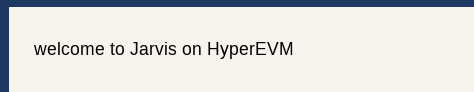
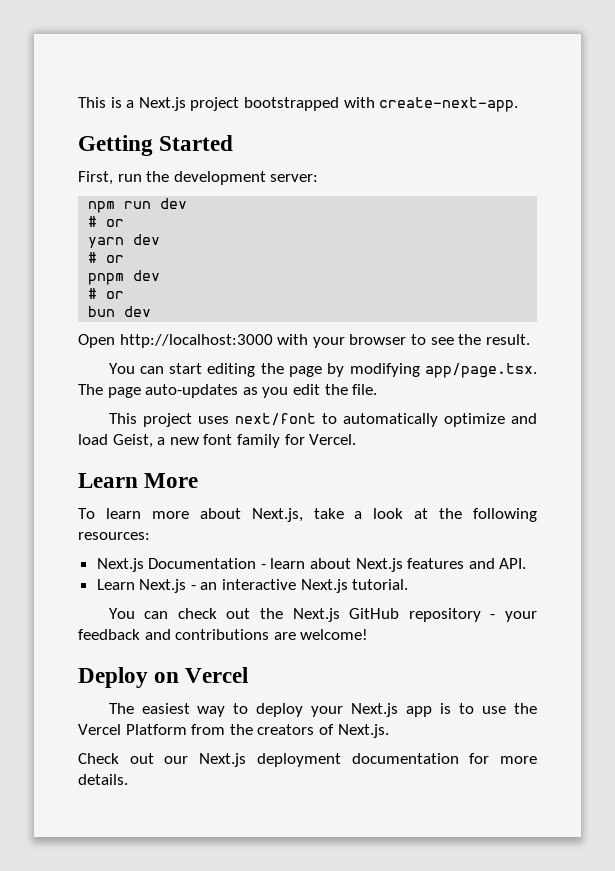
[33,42,294,59] welcome to Jarvis on HyperEVM -> [78,97,519,112] [78,135,234,156] [78,171,319,185] [88,198,188,213] [88,216,125,227] [88,234,161,248] [88,252,125,263] [88,270,161,285] [88,288,125,299] [88,306,152,317] [78,334,530,348] [108,363,537,378] [78,384,378,398] [108,413,537,427] [78,434,357,448] [78,473,199,488] [78,508,537,522] [78,532,150,540] [96,558,527,572] [96,579,409,593] [108,608,537,622] [78,629,369,640] [78,667,249,688] [108,703,537,717] [78,724,389,738] [78,753,537,767] [78,774,128,785] This is a Next.js project bootstrapped with create-next-app. // Getting Started // First, run the development server: // npm run dev // # or // yarn dev // # or // pnpm dev // # or // bun dev // Open http://localhost:3000 with your browser to see the result. // You can start editing the page by modifying app/page.tsx. The page auto-updates as you edit the file. // This project uses next/font to automatically optimize and load Geist, a new font family for Vercel. // Learn More // To learn more about Next.js, take a look at the following resources: // Next.js Documentation - learn about Next.js features and API. // Learn Next.js - an interactive Next.js tutorial. // You can check out the Next.js GitHub repository - your feedback and contributions are welcome! // Deploy on Vercel // The easiest way to deploy your Next.js app is to use the Vercel Platform from the creators of Next.js. // Check out our Next.js deployment documentation for more details.

